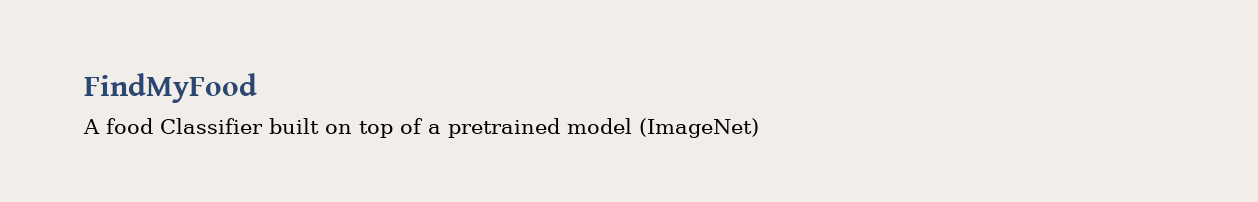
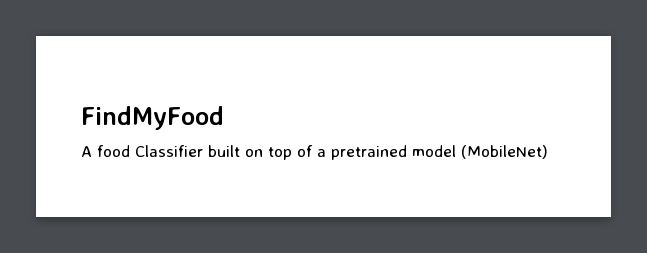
[639,118,759,138] (ImageNet) -> [461,145,548,159] (MobileNet)

